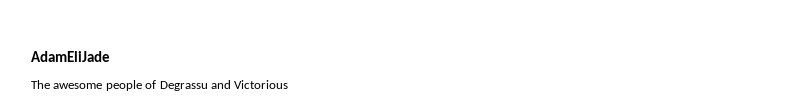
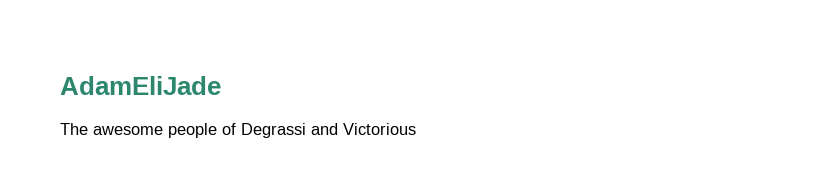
[159,81,208,91] Degrassu -> [241,123,306,138] Degrassi

